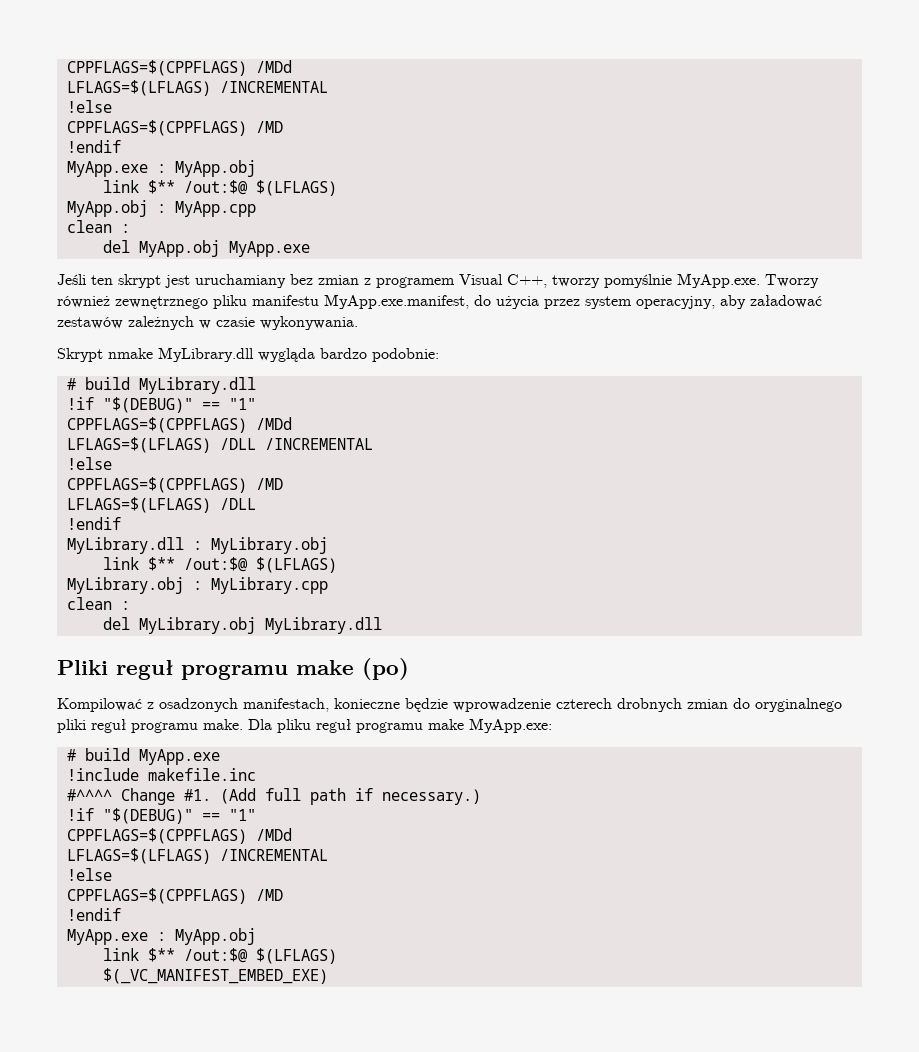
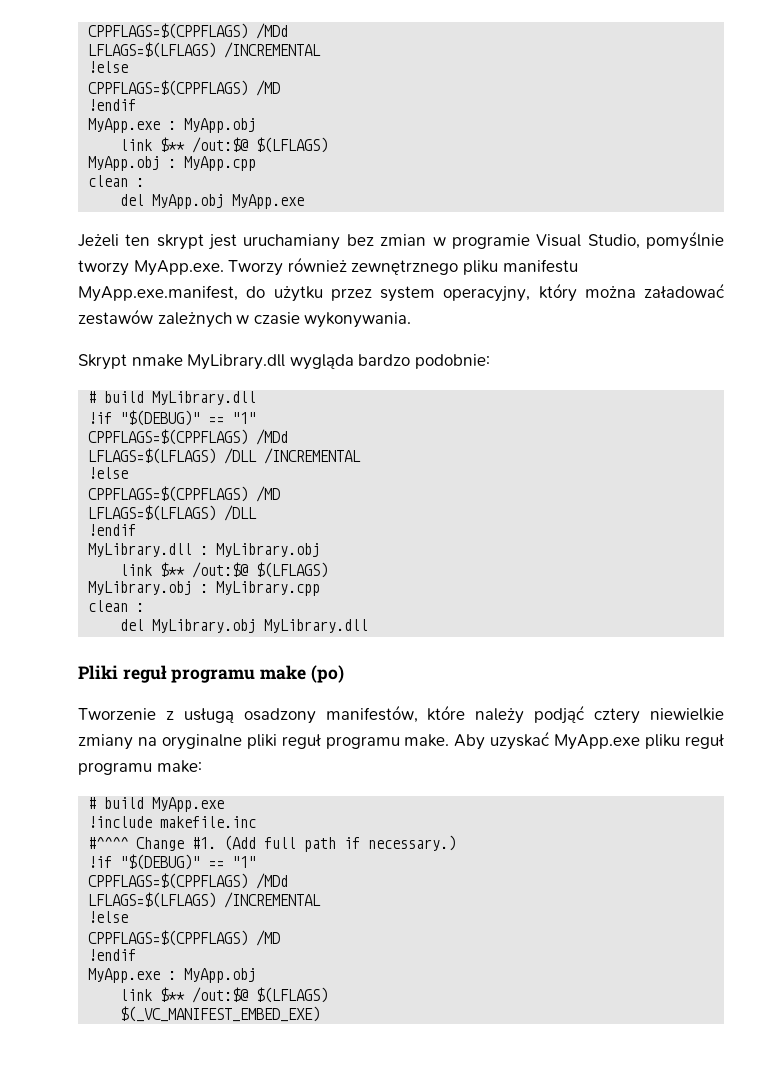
[57,274,86,285] Jeśli -> [78,234,119,247] Jeżeli
[364,274,672,288] z programem Visual C++, tworzy pomyślnie -> [432,231,725,250] [78,260,129,276] w programie Visual Studio, pomyślnie tworzy
[496,296,539,309] użycia -> [273,286,323,302] użytku
[720,295,746,309] aby -> [538,283,636,302] który można
[57,698,842,712] Kompilować z osadzonych manifestach, konieczne będzie wprowadzenie czterech drobnych zmian do oryginalnego -> [78,705,724,724] [78,734,242,750] Tworzenie z usługą osadzony manifestów, które należy podjąć cztery niewielkie zmiany na oryginalne
[248,719,272,730] Dla -> [454,731,641,750] Aby uzyskać MyApp.exe
[428,718,552,733] make MyApp.exe: -> [156,760,202,773] make:

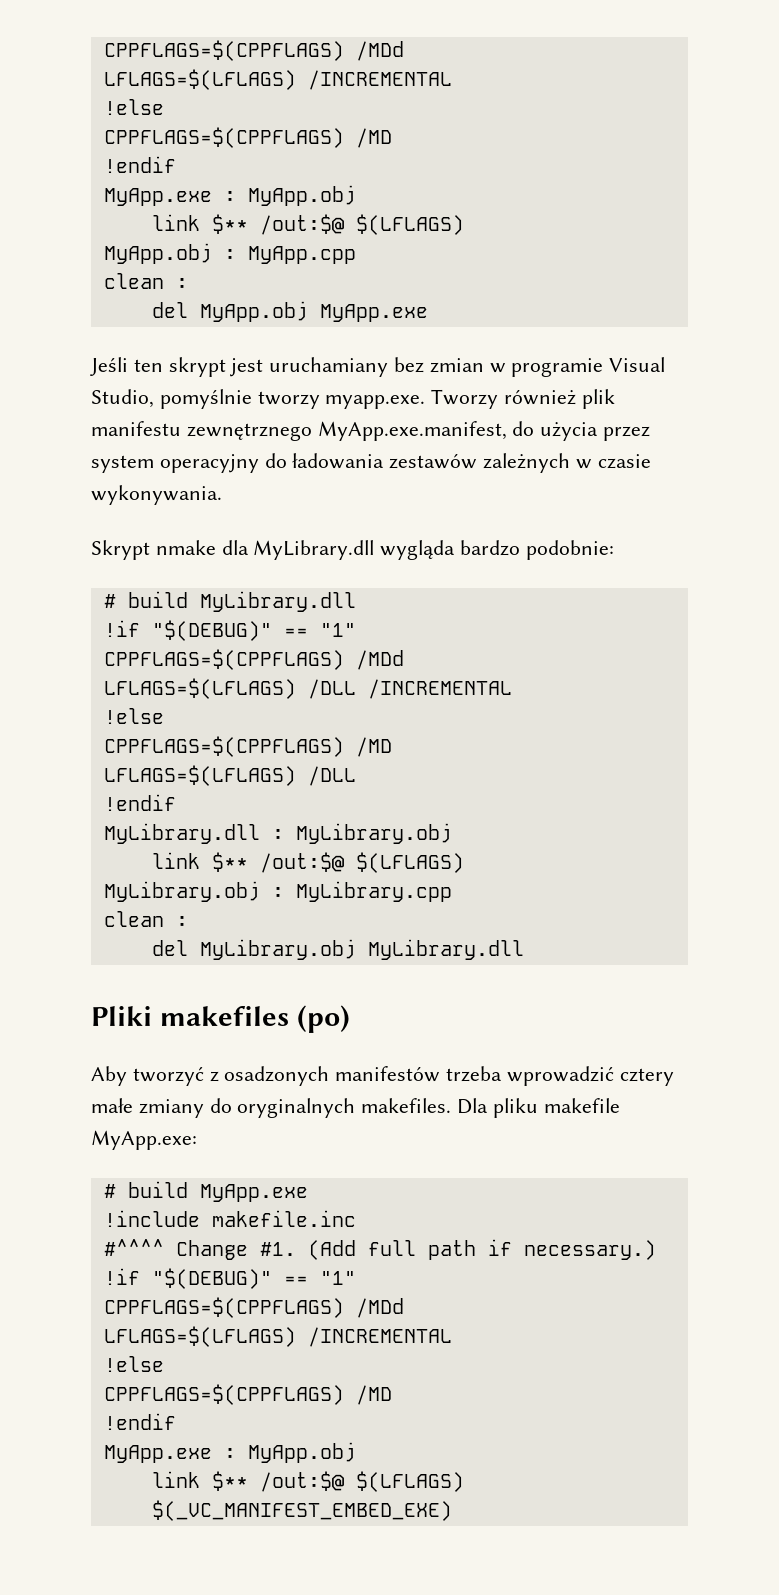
[78,234,119,247] Jeżeli -> [90,357,128,376] Jeśli
[133,260,224,276] MyApp.exe. -> [325,395,426,409] myapp.exe.
[351,259,578,275] zewnętrznego pliku manifestu -> [581,389,615,409] [91,421,312,441] plik manifestu zewnętrznego
[273,286,323,302] użytku -> [540,422,599,441] użycia
[443,283,724,302] operacyjny, który można załadować -> [159,453,385,473] operacyjny do ładowania
(183, 360) none -> [221,540,249,555] dla
[122,665,344,683] [78,705,724,724] [78,731,725,750] [78,760,202,775] reguł programu make (po) // Tworzenie z usługą osadzony manifestów, które należy podjąć cztery niewielkie zmiany na oryginalne pliki reguł programu make. Aby uzyskać MyApp.exe pliku reguł programu make: -> [159,1005,350,1033] [91,1066,674,1086] [91,1098,620,1118] [91,1130,197,1150] makefiles (po) // Aby tworzyć z osadzonych manifestów trzeba wprowadzić cztery małe zmiany do oryginalnych makefiles. Dla pliku makefile MyApp.exe:

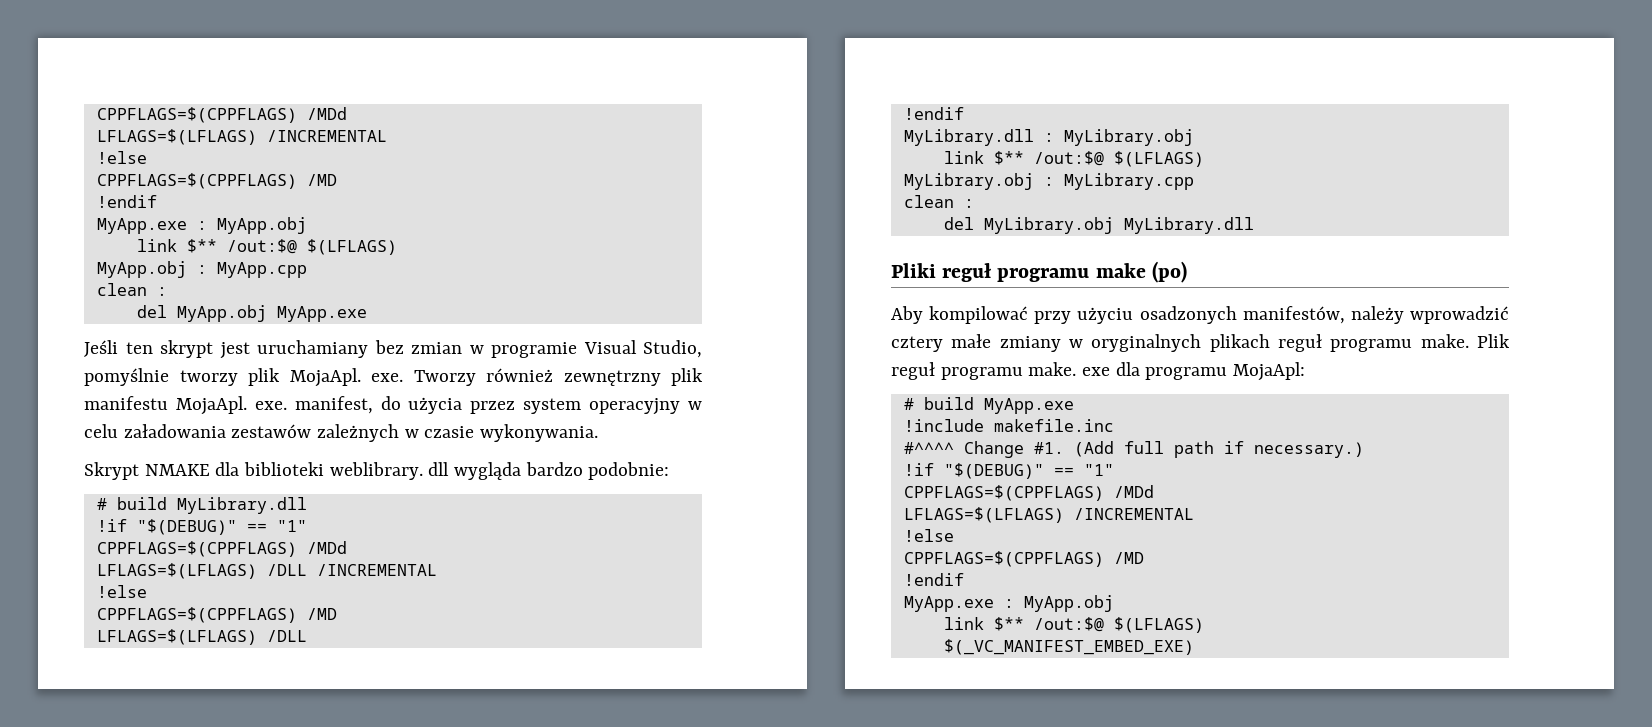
[325,395,426,409] myapp.exe. -> [248,368,403,387] plik MojaApl. exe.
(577, 397) none -> [563,370,661,386] zewnętrzny
[186,421,507,441] zewnętrznego MyApp.exe.manifest, -> [175,396,373,415] MojaApl. exe. manifest,
[264,453,385,469] do ładowania -> [688,401,703,410] [84,424,226,438] w celu załadowania
[155,540,375,560] nmake dla MyLibrary.dll -> [144,462,450,480] NMAKE dla biblioteki weblibrary. dll
[159,1006,289,1026] makefiles -> [942,263,1146,282] reguł programu make
[132,1066,674,1086] [91,1098,620,1118] [91,1130,197,1150] tworzyć z osadzonych manifestów trzeba wprowadzić cztery małe zmiany do oryginalnych makefiles. Dla pliku makefile MyApp.exe: -> [929,306,1509,324] [891,334,1510,352] [891,362,1306,381] kompilować przy użyciu osadzonych manifestów, należy wprowadzić cztery małe zmiany w oryginalnych plikach reguł programu make. Plik reguł programu make. exe dla programu MojaApl:

